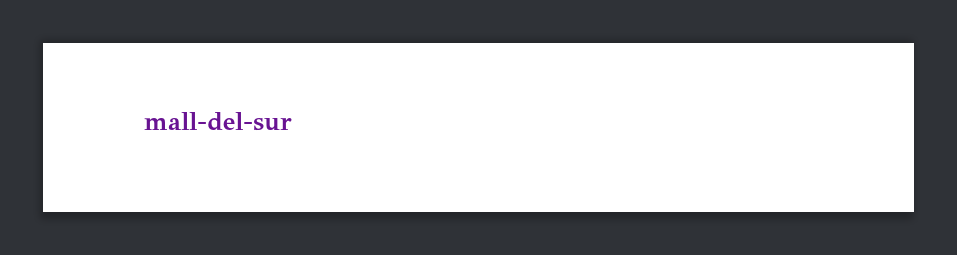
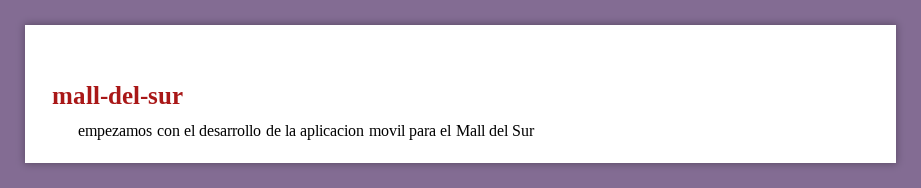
(292, 121) none -> [78,125,536,140] // empezamos con el desarrollo de la aplicacion movil para el Mall del Sur

